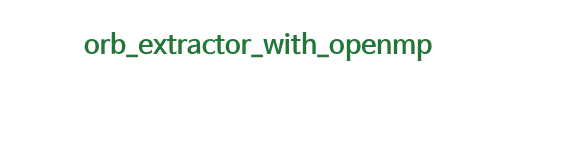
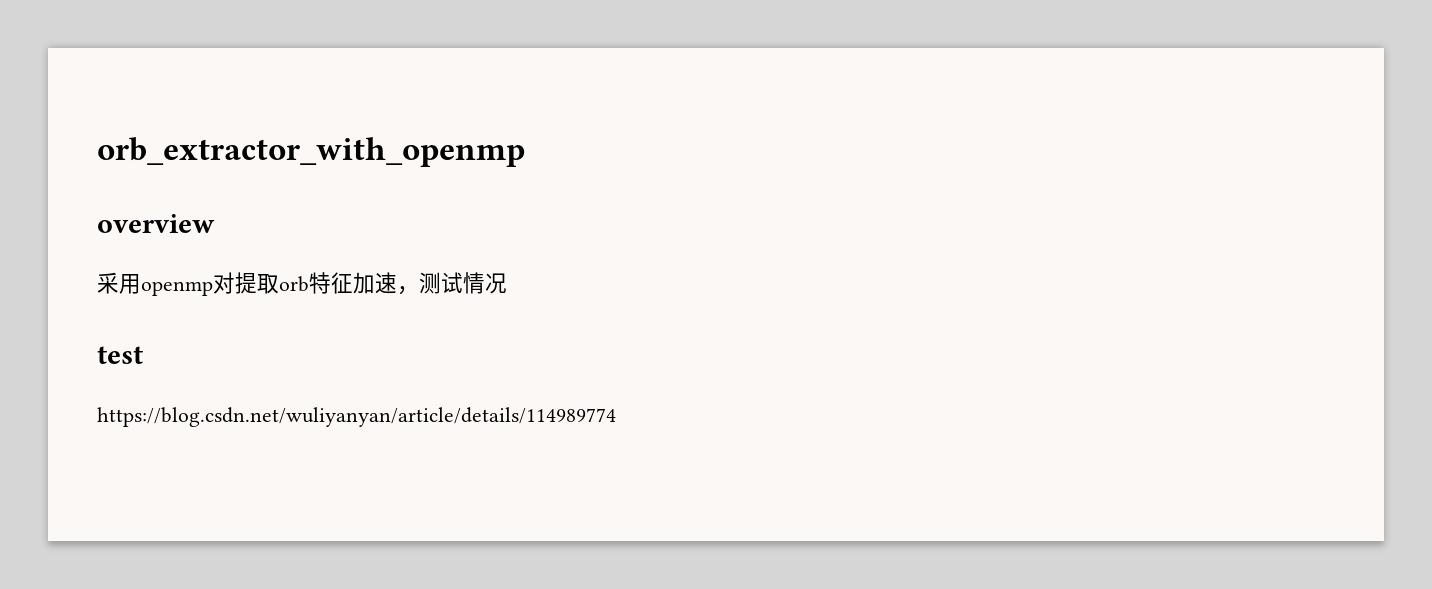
(432, 46) none -> [97,214,215,233] [97,272,507,296] [97,346,143,364] [97,407,616,427] // overview // 采用openmp对提取orb特征加速，测试情况 // test // https://blog.csdn.net/wuliyanyan/article/details/114989774

